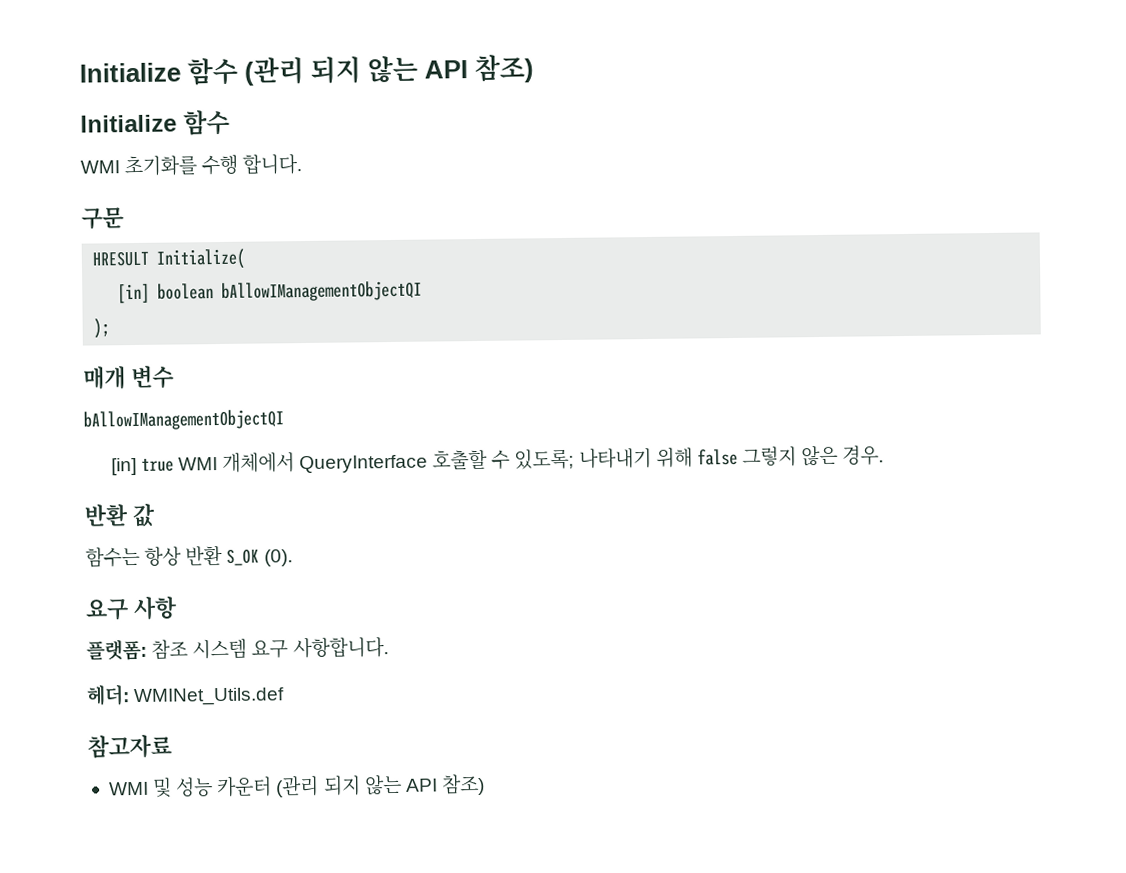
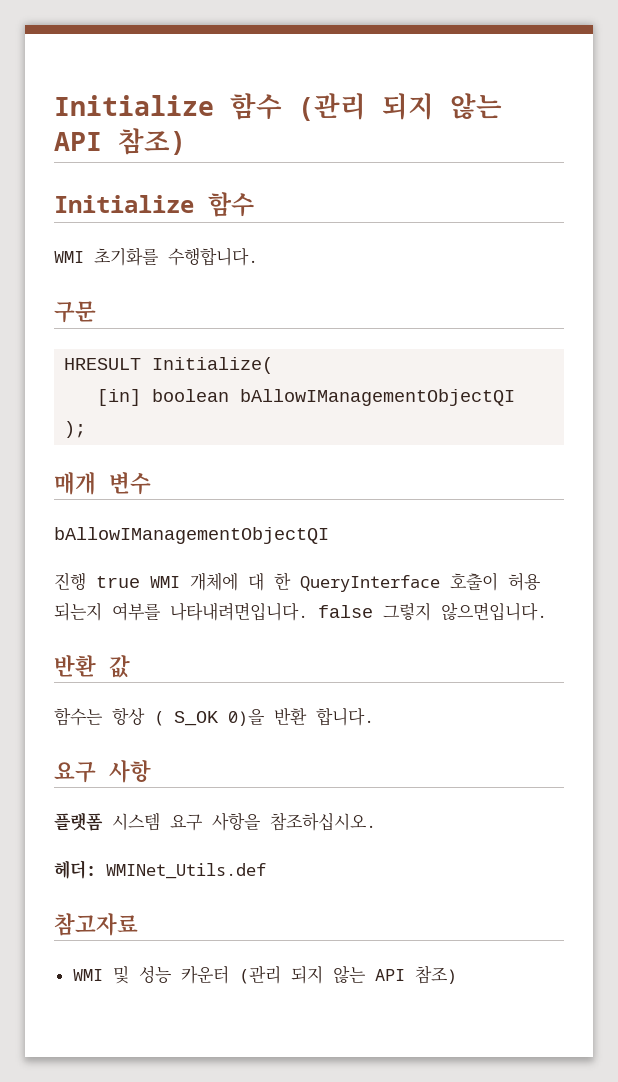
[201,154,303,176] 수행 합니다. -> [168,248,258,266] 수행합니다.
[110,457,137,476] [in] -> [54,572,86,590] 진행
[221,445,885,474] [84,503,156,528] [85,545,293,568] [85,596,178,621] [86,637,389,661] 개체에서 QueryInterface 호출할 수 있도록; 나타내기 위해 false 그렇지 않은 경우. // 반환 값 // 함수는 항상 반환 S_OK (0). // 요구 사항 // 플랫폼: 참조 시스템 요구 사항합니다. -> [190,572,541,592] [54,602,547,621] [54,655,130,678] [54,707,374,726] [54,760,151,783] [54,812,376,831] 개체에 대 한 QueryInterface 호출이 허용 되는지 여부를 나타내려면입니다. false 그렇지 않으면입니다. // 반환 값 // 함수는 항상 ( S_OK 0)을 반환 합니다. // 요구 사항 // 플랫폼 시스템 요구 사항을 참조하십시오.

